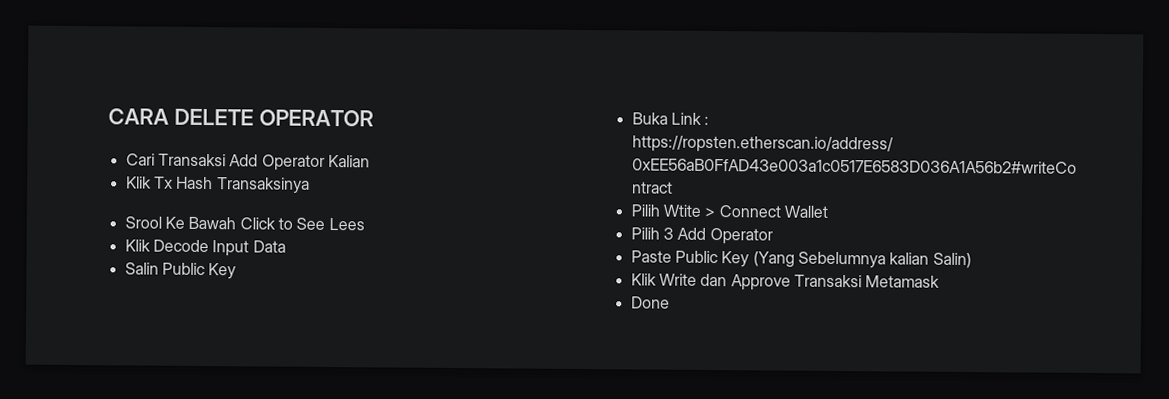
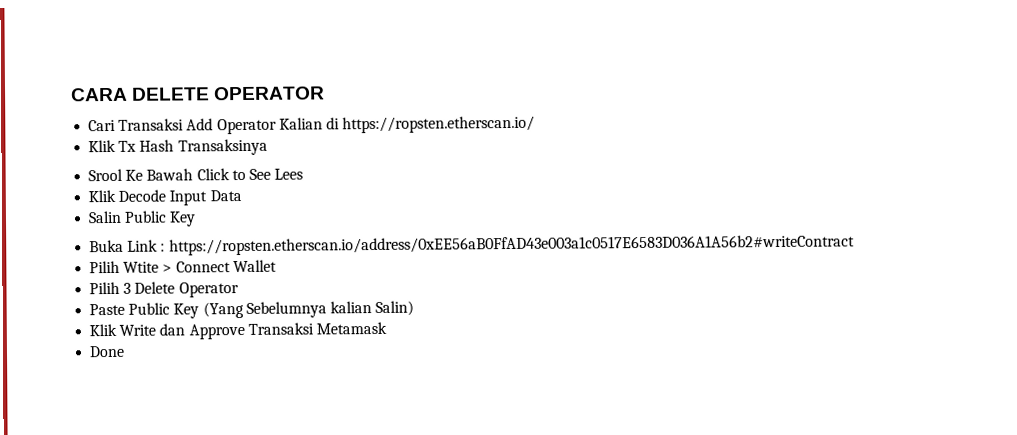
(370, 161) none -> [325,115,536,134] di https://ropsten.etherscan.io/
[677,227,707,240] Add -> [134,281,176,294] Delete

